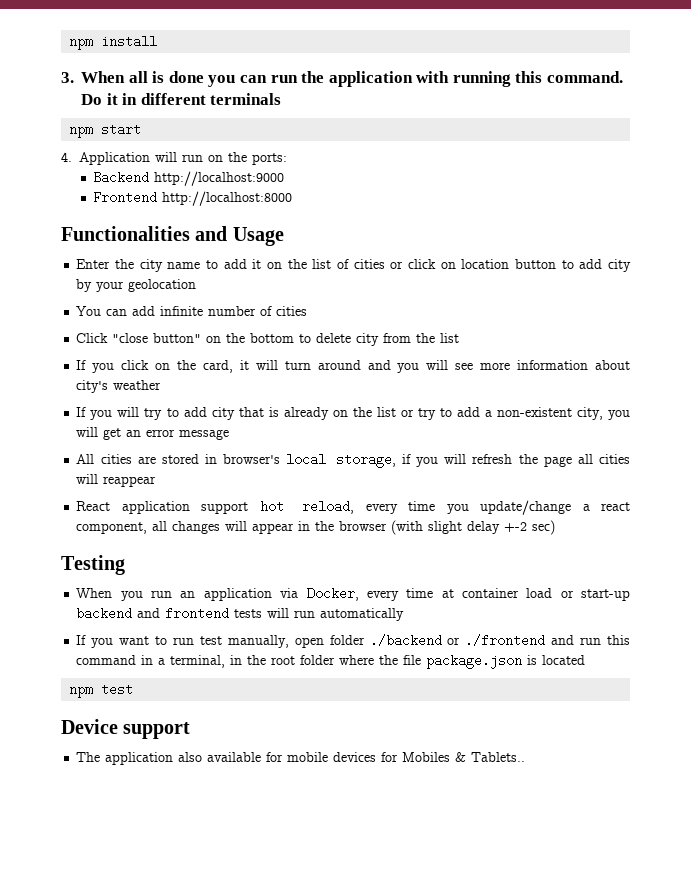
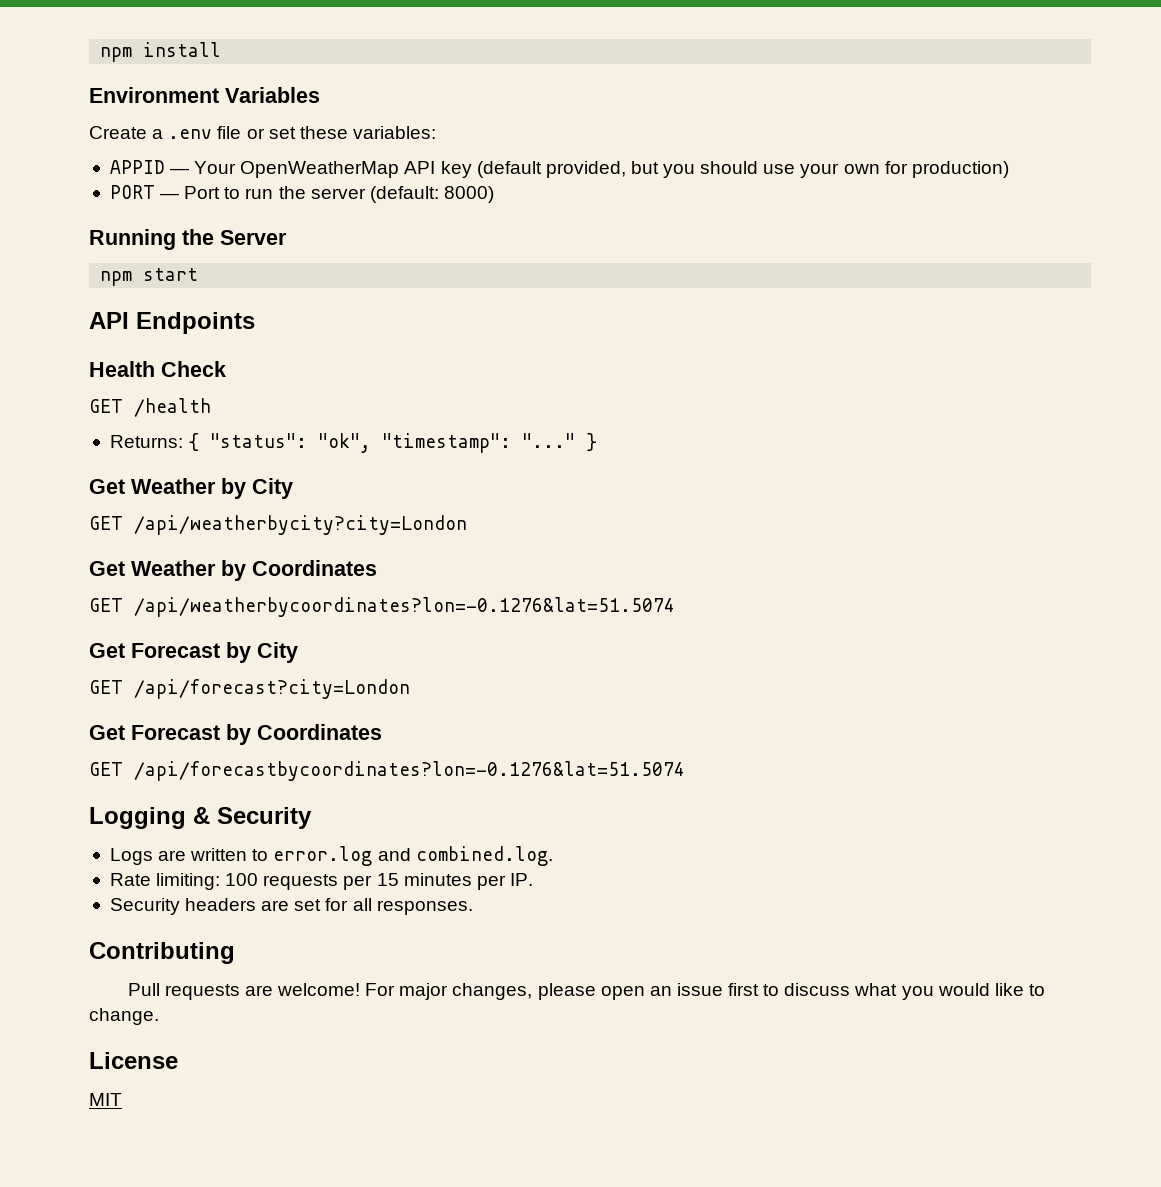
[61,71,624,87] [81,93,282,105] [69,123,142,138] [61,152,287,165] [93,171,285,186] [93,191,293,206] [61,226,284,246] [76,259,632,272] [76,279,197,292] [76,306,308,316] [76,333,460,346] [76,360,631,373] [76,380,162,393] [76,407,630,420] [76,427,230,440] [76,453,630,468] [76,474,157,487] [76,500,630,515] [76,520,556,535] [61,555,125,575] [76,587,631,601] [76,607,405,621] [76,634,630,648] [76,654,586,669] [69,683,134,698] [61,719,191,739] [76,752,526,765] 3. When all is done you can run the application with running this command. Do it in different terminals // npm start // 4. Application will run on the ports: // Backend http://localhost:9000 // Frontend http://localhost:8000 // Functionalities and Usage // Enter the city name to add it on the list of cities or click on location button to add city by your geolocation // You can add infinite number of cities // Click "close button" on the bottom to delete city from the list // If you click on the card, it will turn around and you will see more information about city's weather // If you will try to add city that is already on the list or try to add a non-existent city, you will get an error message // All cities are stored in browser's local storage, if you will refresh the page all cities will reappear // React application support hot reload, every time you update/change a react component, all changes will appear in the browser (with slight delay +-2 sec) // Testing // When you run an application via Docker, every time at container load or start-up backend and frontend tests will run automatically // If you want to run test manually, open folder ./backend or ./frontend and run this command in a terminal, in the root folder where the file package.json is located // npm test // Device support // The application also available for mobile devices for Mobiles & Tablets.. -> [89,87,320,103] [89,126,436,139] [109,160,1009,178] [109,185,494,203] [89,229,287,250] [100,268,199,286] [89,312,255,334] [89,361,226,377] [89,398,211,417] [109,433,598,453] [89,478,293,499] [89,515,467,535] [89,560,377,581] [89,597,675,617] [89,642,298,663] [89,679,410,699] [89,724,382,745] [89,761,685,781] [89,807,312,829] [109,846,553,866] [109,873,533,890] [109,898,473,915] [89,942,235,964] [127,983,1045,1000] [89,1008,159,1025] [89,1052,178,1069] [89,1093,122,1106] Environment Variables // Create a .env file or set these variables: // APPID — Your OpenWeatherMap API key (default provided, but you should use your own for production) // PORT — Port to run the server (default: 8000) // Running the Server // npm start // API Endpoints // Health Check // GET /health // Returns: { "status": "ok", "timestamp": "..." } // Get Weather by City // GET /api/weatherbycity?city=London // Get Weather by Coordinates // GET /api/weatherbycoordinates?lon=-0.1276&lat=51.5074 // Get Forecast by City // GET /api/forecast?city=London // Get Forecast by Coordinates // GET /api/forecastbycoordinates?lon=-0.1276&lat=51.5074 // Logging & Security // Logs are written to error.log and combined.log. // Rate limiting: 100 requests per 15 minutes per IP. // Security headers are set for all responses. // Contributing // Pull requests are welcome! For major changes, please open an issue first to discuss what you would like to change. // License // MIT

